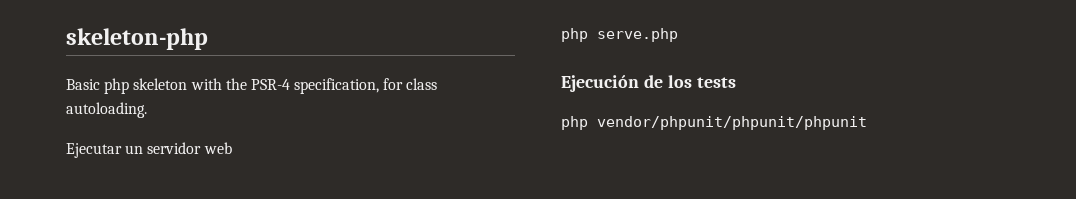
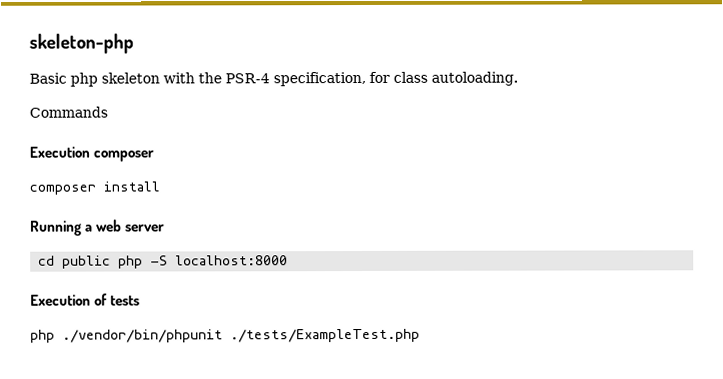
[66,142,232,158] [561,28,678,42] [561,75,692,92] Ejecutar un servidor web // php serve.php // Ejecución de los -> [29,106,108,118] [29,146,155,162] [29,181,161,195] [30,219,166,236] [38,255,289,269] [30,293,109,306] Commands // Execution composer // composer install // Running a web server // cd public php -S localhost:8000 // Execution of
[597,116,867,130] vendor/phpunit/phpunit/phpunit -> [62,328,420,343] ./vendor/bin/phpunit ./tests/ExampleTest.php

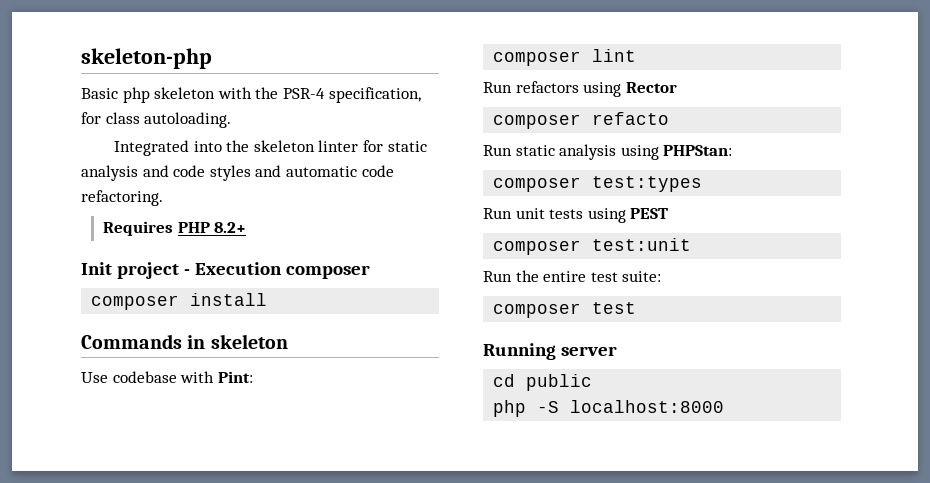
[29,106,108,118] [29,146,155,162] [29,181,161,195] Commands // Execution composer // composer install -> [114,140,427,156] [81,165,394,181] [81,190,163,206] [102,221,247,236] [81,262,370,279] [91,293,268,310] [81,334,288,349] [81,371,253,383] [493,49,637,66] [483,81,677,97] [493,112,670,129] [483,144,733,160] [493,176,703,192] [483,208,669,223] [493,238,692,255] [483,270,662,282] [493,302,637,318] Integrated into the skeleton linter for static analysis and code styles and automatic code refactoring. // Requires PHP 8.2+ // Init project - Execution composer // composer install // Commands in skeleton // Use codebase with Pint: // composer lint // Run refactors using Rector // composer refacto // Run static analysis using PHPStan: // composer test:types // Run unit tests using PEST // composer test:unit // Run the entire test suite: // composer test
[85,219,123,232] a web -> (556, 351) none
(112, 262) none -> (593, 382) //
[30,293,141,306] [30,328,420,343] // Execution of tests // php ./vendor/bin/phpunit ./tests/ExampleTest.php -> (725, 406) none

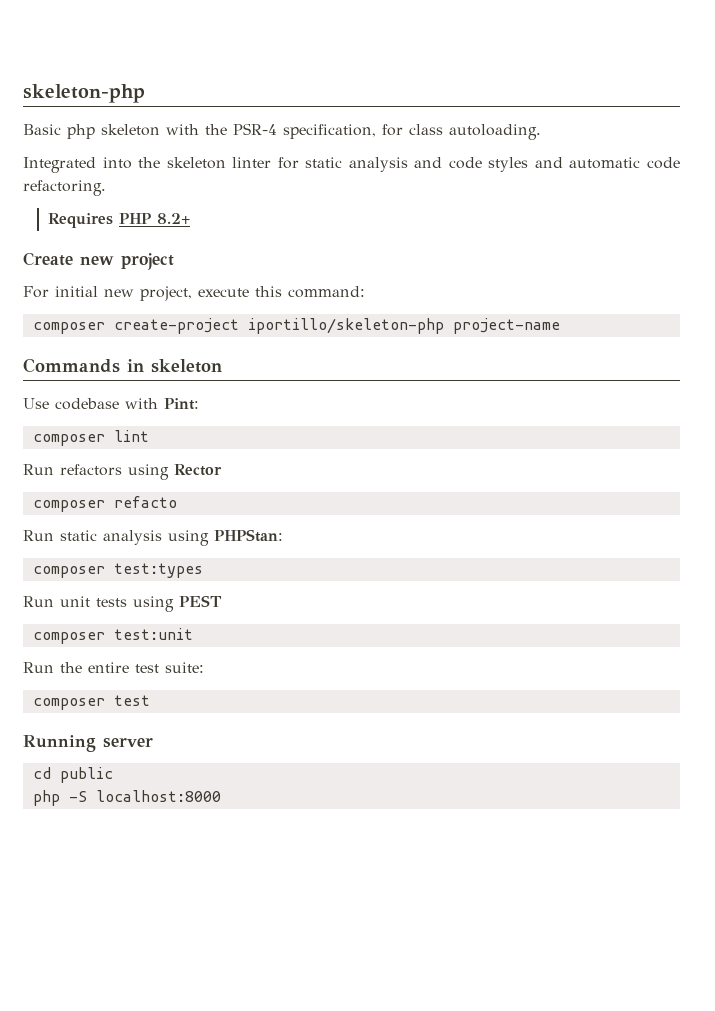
[81,262,112,275] Init -> [23,252,114,266] Create new
[183,262,370,279] [91,293,268,310] - Execution composer // composer install -> [23,286,365,301] [32,318,560,334] // For initial new project, execute this command: // composer create-project iportillo/skeleton-php project-name

